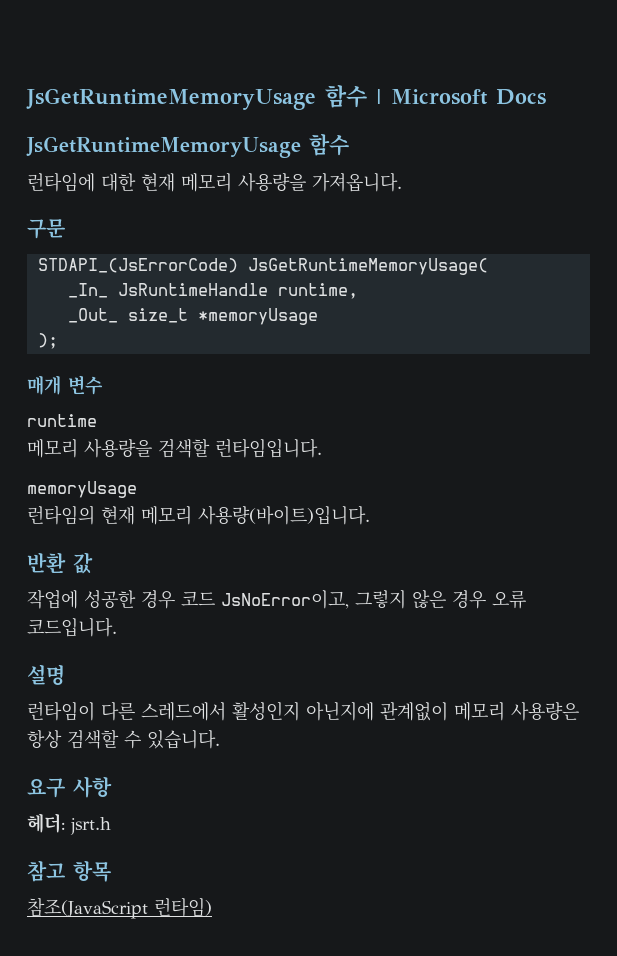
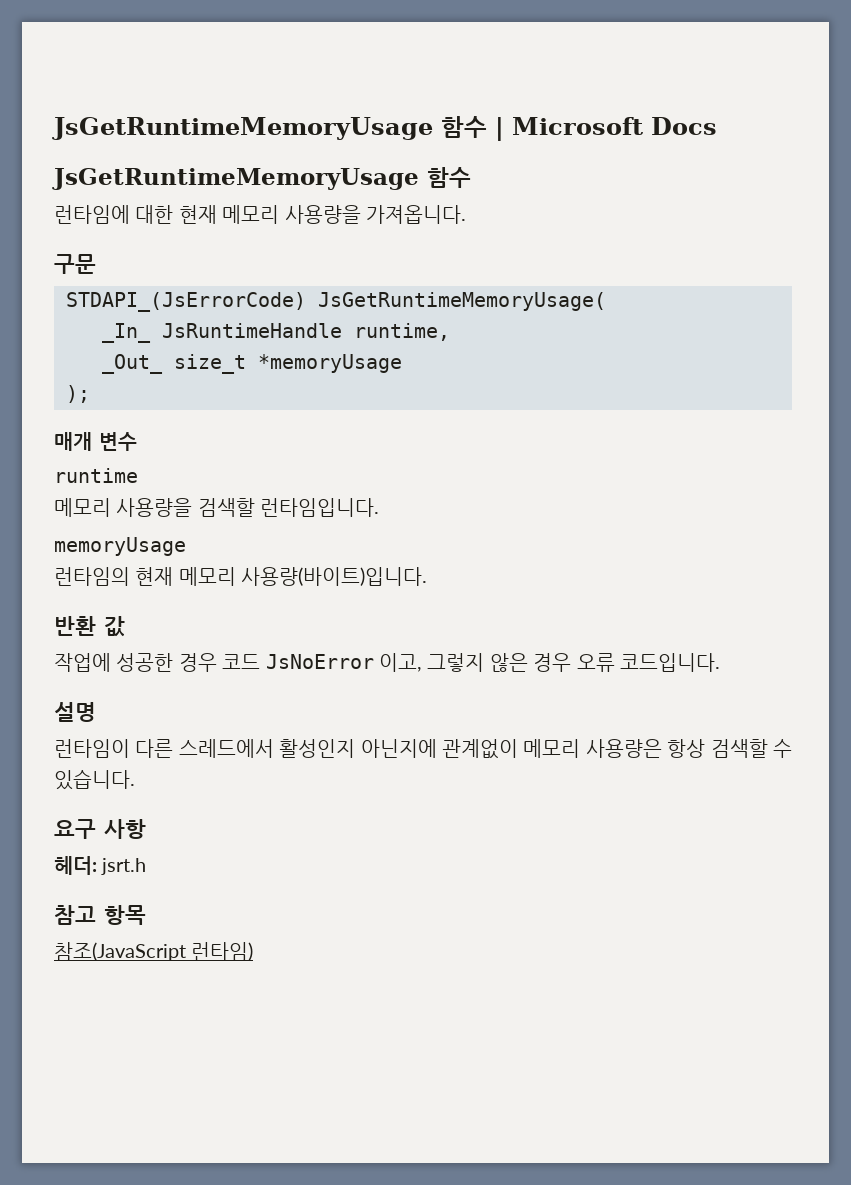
[221,590,349,609] JsNoError이고, -> [265,653,422,672] JsNoError 이고,

